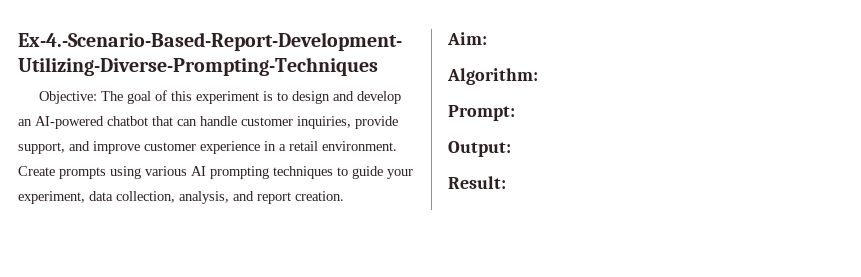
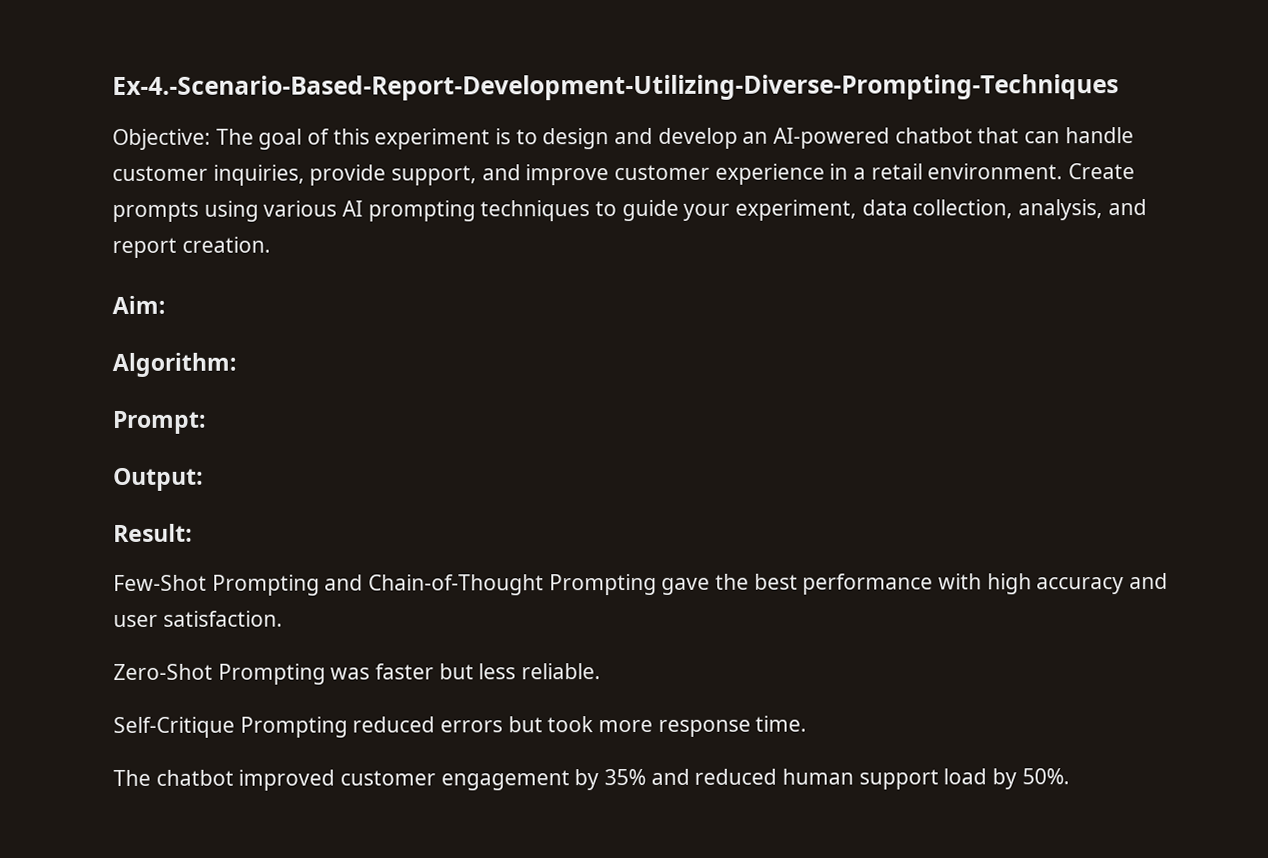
(506, 182) none -> [113,572,1169,596] [113,610,283,627] [113,663,602,685] [113,715,808,738] [113,768,1070,791] // Few-Shot Prompting and Chain-of-Thought Prompting gave the best performance with high accuracy and user satisfaction. // Zero-Shot Prompting was faster but less reliable. // Self-Critique Prompting reduced errors but took more response time. // The chatbot improved customer engagement by 35% and reduced human support load by 50%.

